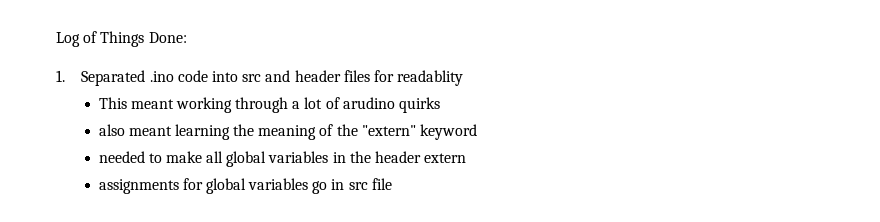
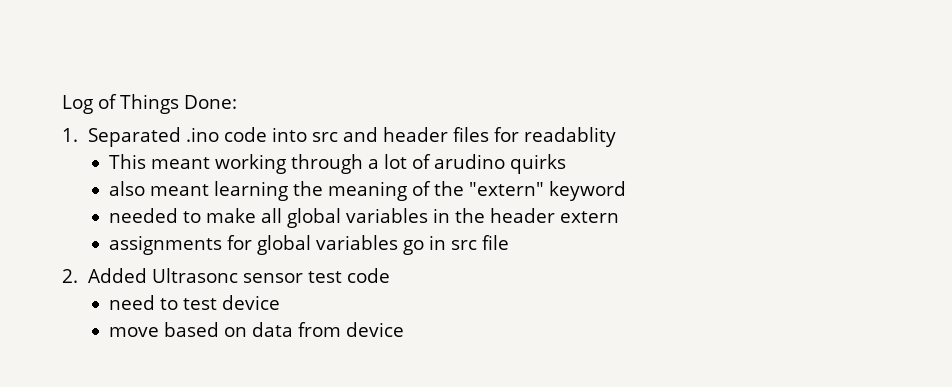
(392, 184) none -> [62,268,391,283] [108,295,280,310] [108,322,404,337] // 2. Added Ultrasonc sensor test code // need to test device // move based on data from device

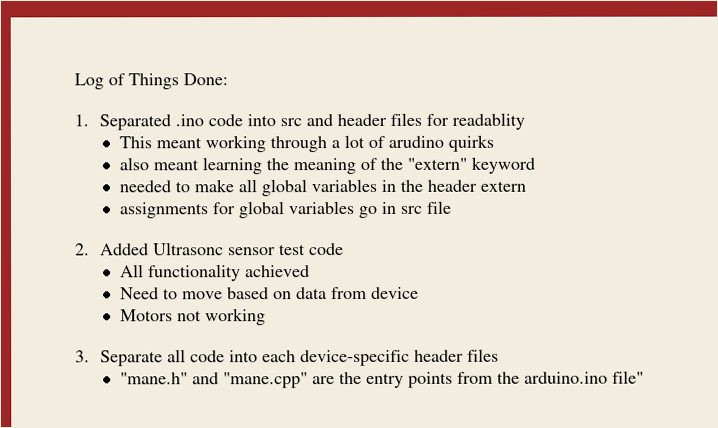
[108,295,280,310] need to test device // -> [119,264,310,282] [119,287,178,300] All functionality achieved // Need to
(404, 329) none -> [119,308,266,326] [75,348,499,367] [119,370,644,389] // Motors not working // 3. Separate all code into each device-specific header files // "mane.h" and "mane.cpp" are the entry points from the arduino.ino file"

